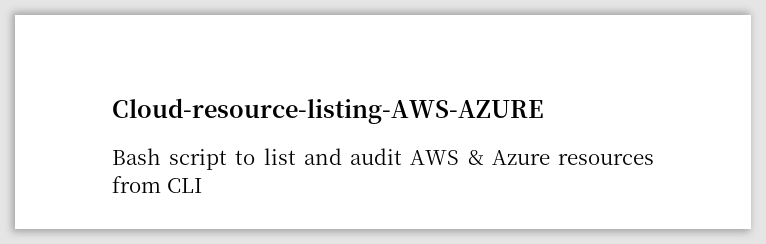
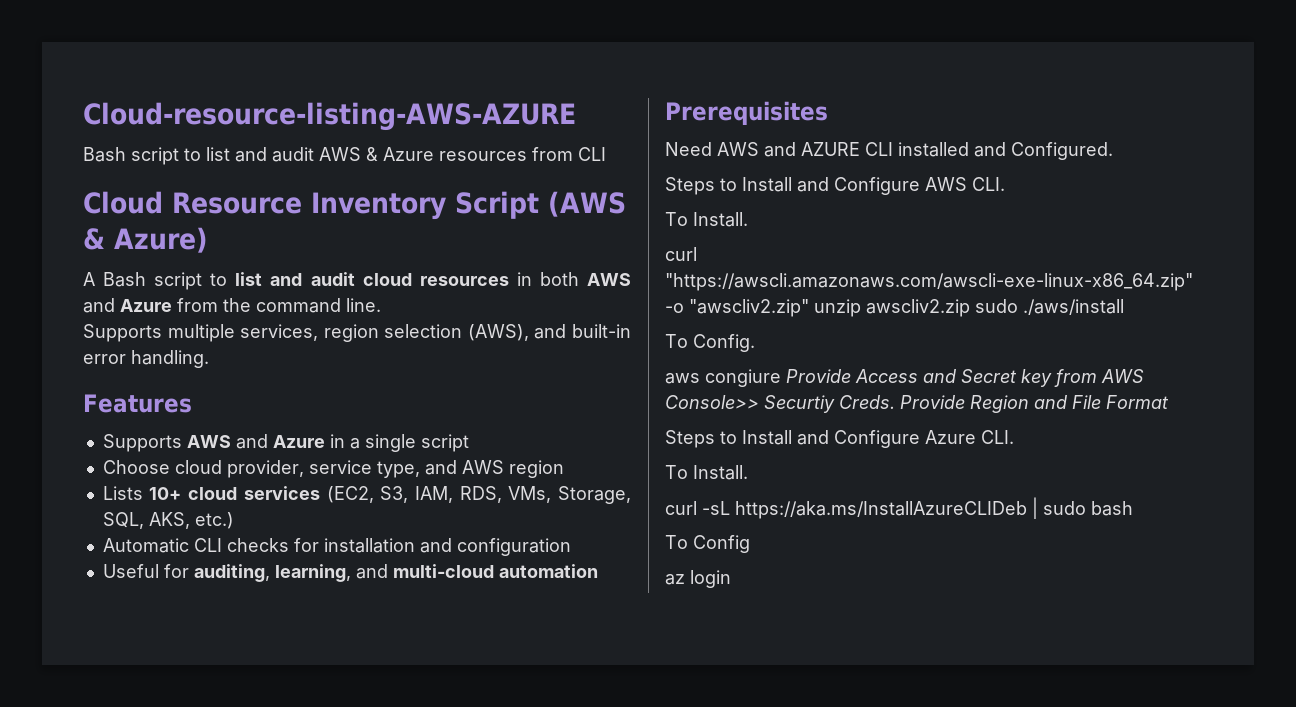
(202, 185) none -> [83,191,626,220] [83,227,208,253] [83,272,631,290] [83,298,381,313] [83,324,631,342] [83,350,209,368] [83,394,192,413] [102,434,469,452] [102,460,564,478] [102,486,631,504] [102,512,234,529] [102,538,571,556] [102,564,598,582] [665,101,828,125] [665,142,1113,160] [665,177,1005,195] [665,212,748,227] [665,247,697,261] [665,273,1193,291] [665,299,1124,317] [665,334,755,352] [665,369,1144,387] [665,395,1169,413] [665,430,1014,448] [665,465,748,480] [665,497,1133,519] [665,535,750,553] [665,570,731,588] // Cloud Resource Inventory Script (AWS & Azure) // A Bash script to list and audit cloud resources in both AWS and Azure from the command line. // Supports multiple services, region selection (AWS), and built-in error handling. // Features // Supports AWS and Azure in a single script // Choose cloud provider, service type, and AWS region // Lists 10+ cloud services (EC2, S3, IAM, RDS, VMs, Storage, SQL, AKS, etc.) // Automatic CLI checks for installation and configuration // Useful for auditing, learning, and multi-cloud automation // Prerequisites // Need AWS and AZURE CLI installed and Configured. // Steps to Install and Configure AWS CLI. // To Install. // curl "https://awscli.amazonaws.com/awscli-exe-linux-x86_64.zip" -o "awscliv2.zip" unzip awscliv2.zip sudo ./aws/install // To Config. // aws congiure Provide Access and Secret key from AWS Console>> Securtiy Creds. Provide Region and File Format // Steps to Install and Configure Azure CLI. // To Install. // curl -sL https://aka.ms/InstallAzureCLIDeb | sudo bash // To Config // az login

